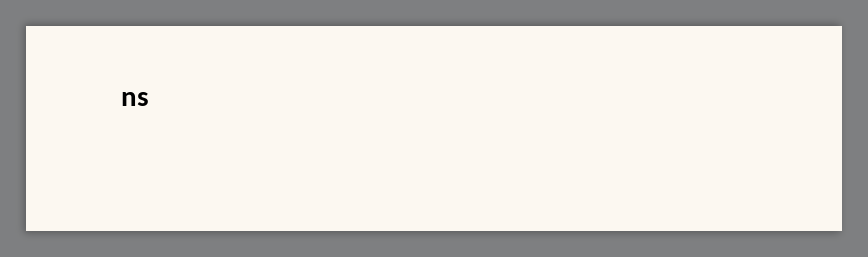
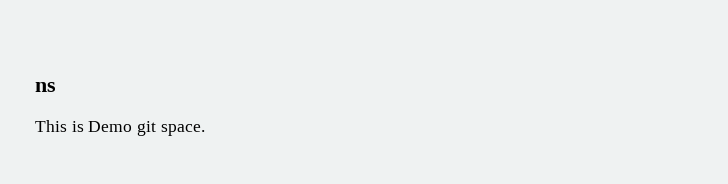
(149, 99) none -> [35,120,205,136] // This is Demo git space.

